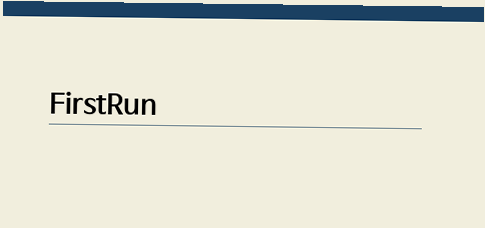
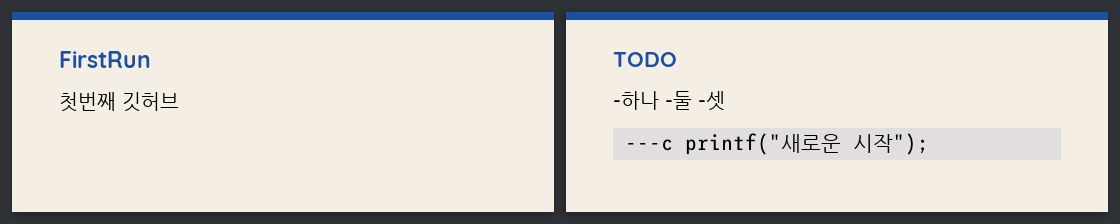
(158, 103) none -> [59,92,179,112] [613,52,677,67] [613,91,725,111] [625,133,929,155] // 첫번째 깃허브 // TODO // -하나 -둘 -셋 // ---c printf("새로운 시작");

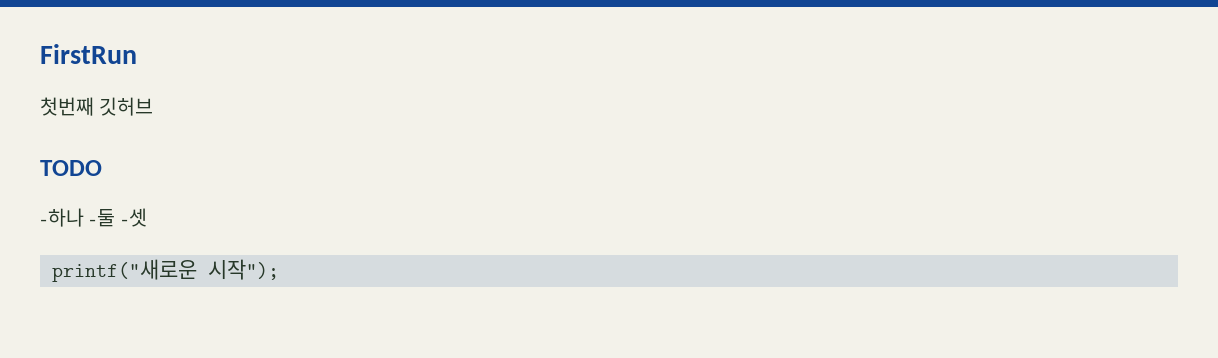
[625,139,673,151] ---c -> (147, 217) none

